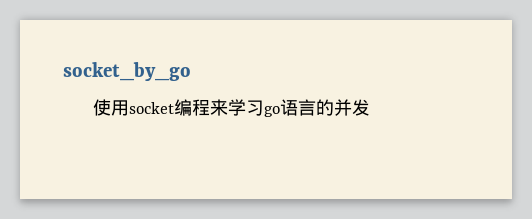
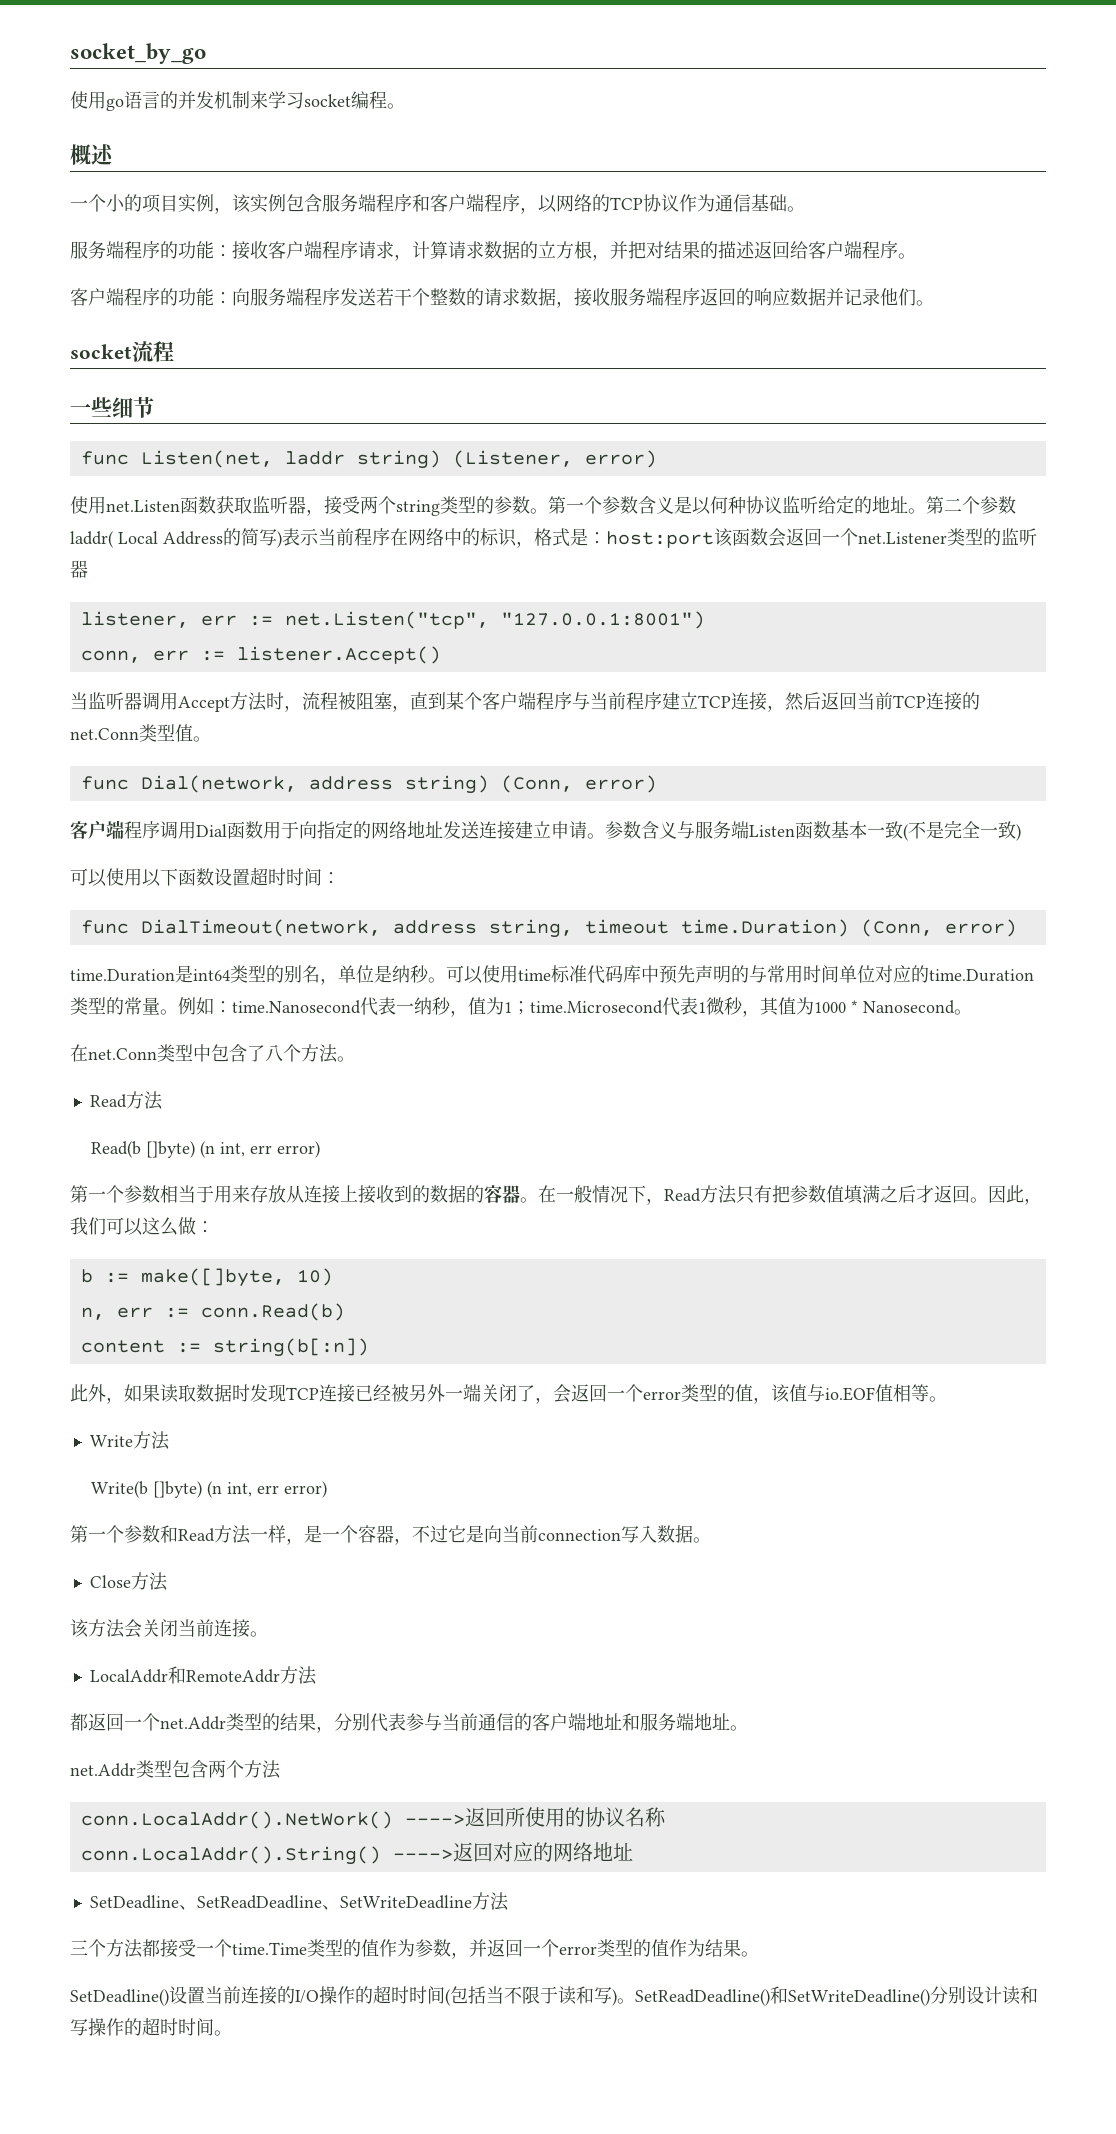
[129,99,371,117] socket编程来学习go语言的并发 -> [106,91,405,111] [70,144,114,165] [70,194,805,214] [70,241,916,261] [70,288,934,308] [70,341,174,362] [70,396,154,418] [80,450,657,469] [70,495,1016,516] [70,528,1037,548] [70,560,88,578] [80,611,705,629] [80,646,441,664] [70,692,980,712] [70,724,211,742] [80,775,657,794] [70,820,1021,841] [70,867,340,887] [80,919,1017,938] [70,965,1034,985] [70,997,972,1017] [70,1044,355,1063] [89,1091,163,1110] [91,1141,321,1158] [70,1185,1042,1205] [70,1217,214,1236] [80,1268,333,1287] [80,1303,345,1321] [80,1338,369,1357] [70,1384,947,1404] [89,1431,170,1450] [91,1481,328,1498] [70,1525,711,1545] [89,1572,168,1591] [70,1619,268,1638] [89,1666,317,1685] [70,1713,748,1733] [70,1760,281,1779] [80,1807,666,1829] [80,1842,633,1865] [89,1892,509,1911] [70,1939,759,1959] [70,1985,1038,2006] [70,2017,232,2036] go语言的并发机制来学习socket编程。 // 概述 // 一个小的项目实例，该实例包含服务端程序和客户端程序，以网络的TCP协议作为通信基础。 // 服务端程序的功能：接收客户端程序请求，计算请求数据的立方根，并把对结果的描述返回给客户端程序。 // 客户端程序的功能：向服务端程序发送若干个整数的请求数据，接收服务端程序返回的响应数据并记录他们。 // socket流程 // 一些细节 // func Listen(net, laddr string) (Listener, error) // 使用net.Listen函数获取监听器，接受两个string类型的参数。第一个参数含义是以何种协议监听给定的地址。第二个参数laddr( Local Address的简写)表示当前程序在网络中的标识，格式是：host:port该函数会返回一个net.Listener类型的监听器 // listener, err := net.Listen("tcp", "127.0.0.1:8001") // conn, err := listener.Accept() // 当监听器调用Accept方法时，流程被阻塞，直到某个客户端程序与当前程序建立TCP连接，然后返回当前TCP连接的net.Conn类型值。 // func Dial(network, address string) (Conn, error) // 客户端程序调用Dial函数用于向指定的网络地址发送连接建立申请。参数含义与服务端Listen函数基本一致(不是完全一致) // 可以使用以下函数设置超时时间： // func DialTimeout(network, address string, timeout time.Duration) (Conn, error) // time.Duration是int64类型的别名，单位是纳秒。可以使用time标准代码库中预先声明的与常用时间单位对应的time.Duration类型的常量。例如：time.Nanosecond代表一纳秒，值为1；time.Microsecond代表1微秒，其值为1000 * Nanosecond。 // 在net.Conn类型中包含了八个方法。 // Read方法 // Read(b []byte) (n int, err error) // 第一个参数相当于用来存放从连接上接收到的数据的容器。在一般情况下，Read方法只有把参数值填满之后才返回。因此，我们可以这么做： // b := make([]byte, 10) // n, err := conn.Read(b) // content := string(b[:n]) // 此外，如果读取数据时发现TCP连接已经被另外一端关闭了，会返回一个error类型的值，该值与io.EOF值相等。 // Write方法 // Write(b []byte) (n int, err error) // 第一个参数和Read方法一样，是一个容器，不过它是向当前connection写入数据。 // Close方法 // 该方法会关闭当前连接。 // LocalAddr和RemoteAddr方法 // 都返回一个net.Addr类型的结果，分别代表参与当前通信的客户端地址和服务端地址。 // net.Addr类型包含两个方法 // conn.LocalAddr().NetWork() ---->返回所使用的协议名称 // conn.LocalAddr().String() ---->返回对应的网络地址 // SetDeadline、SetReadDeadline、SetWriteDeadline方法 // 三个方法都接受一个time.Time类型的值作为参数，并返回一个error类型的值作为结果。 // SetDeadline()设置当前连接的I/O操作的超时时间(包括当不限于读和写)。SetReadDeadline()和SetWriteDeadline()分别设计读和写操作的超时时间。

